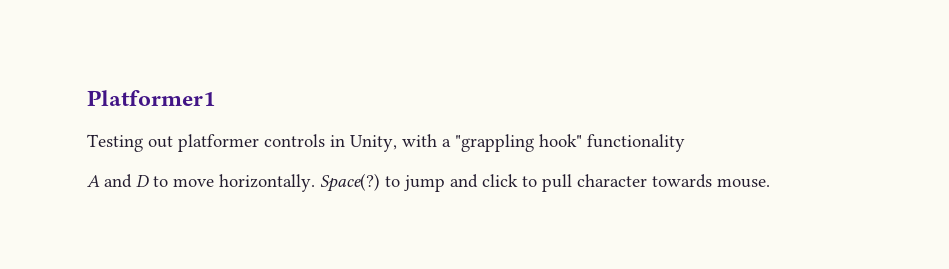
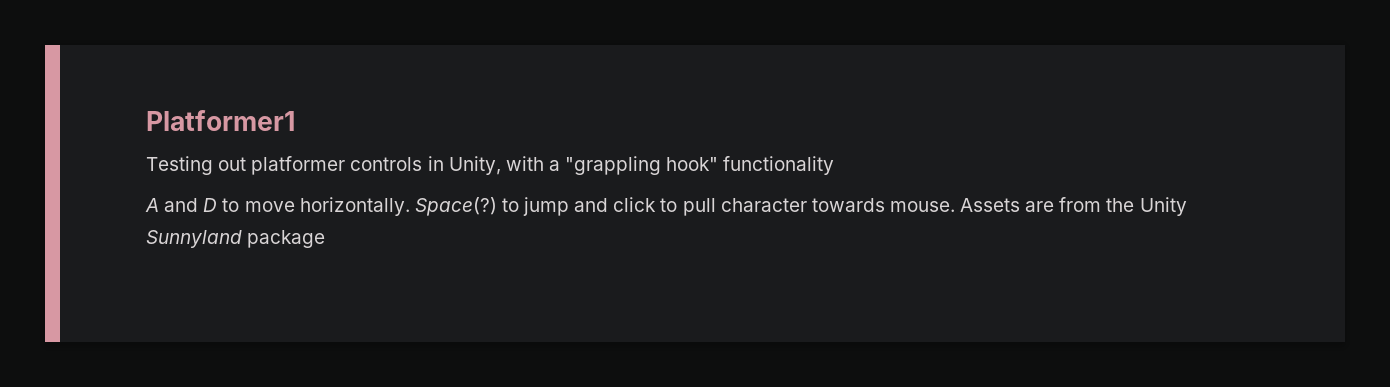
(770, 183) none -> [960,197,1187,216] [146,230,326,248] Assets are from the Unity Sunnyland package

